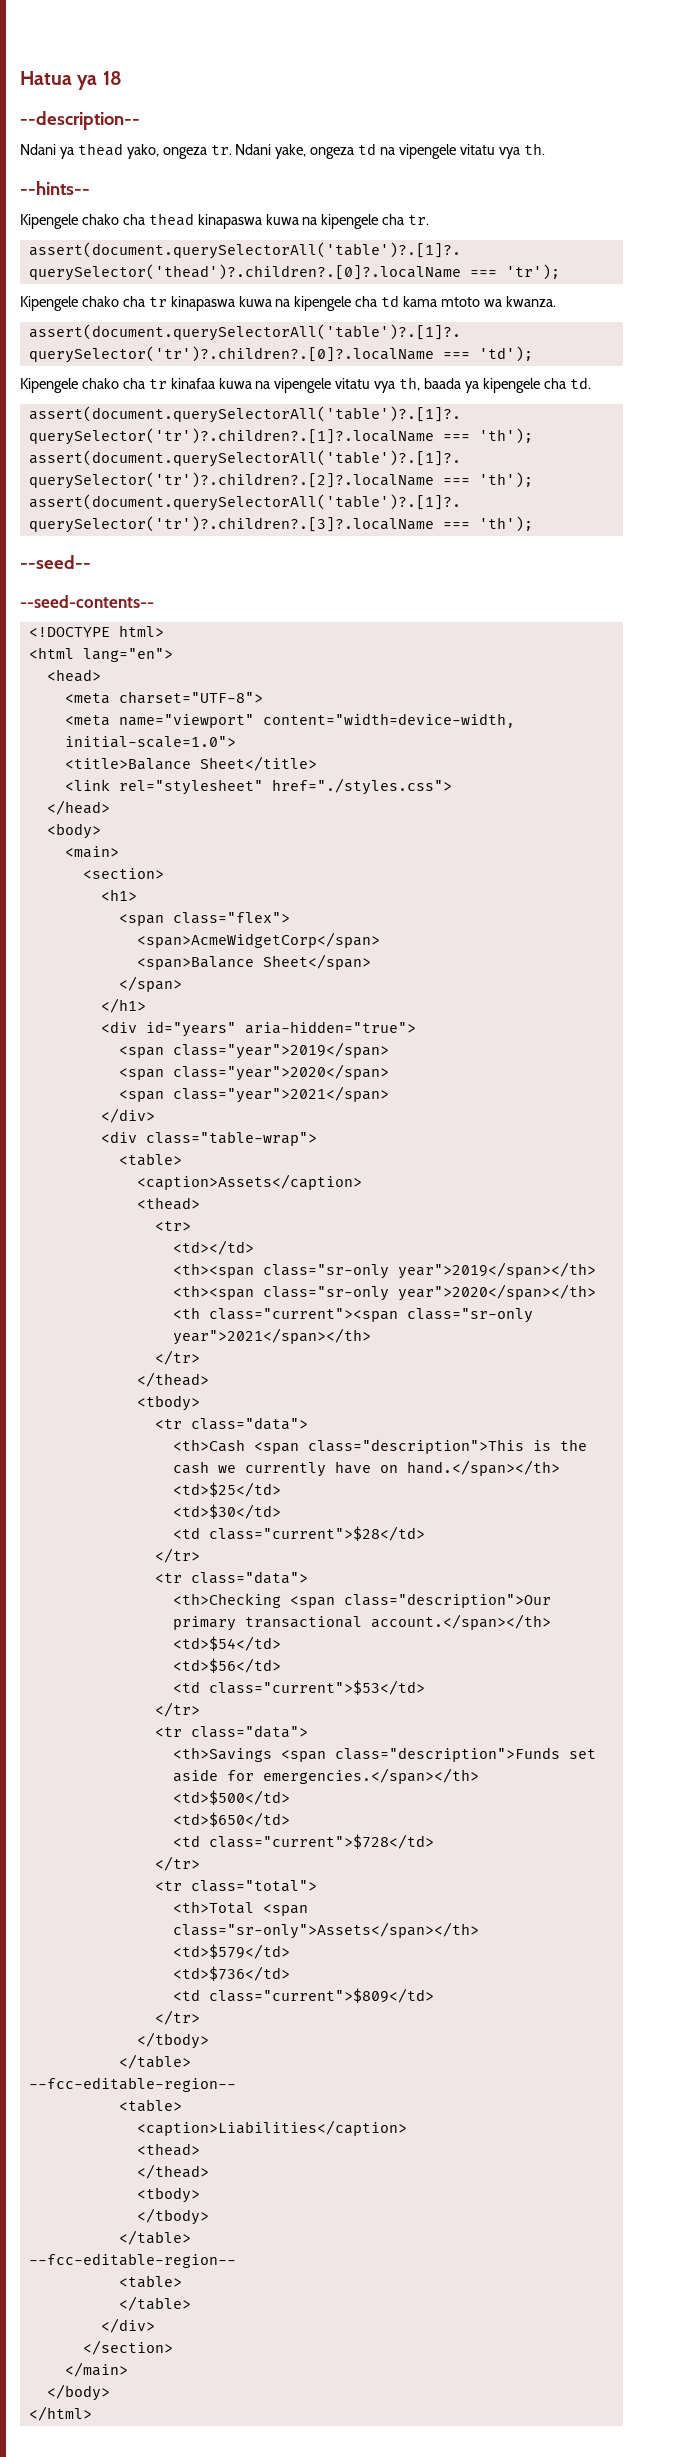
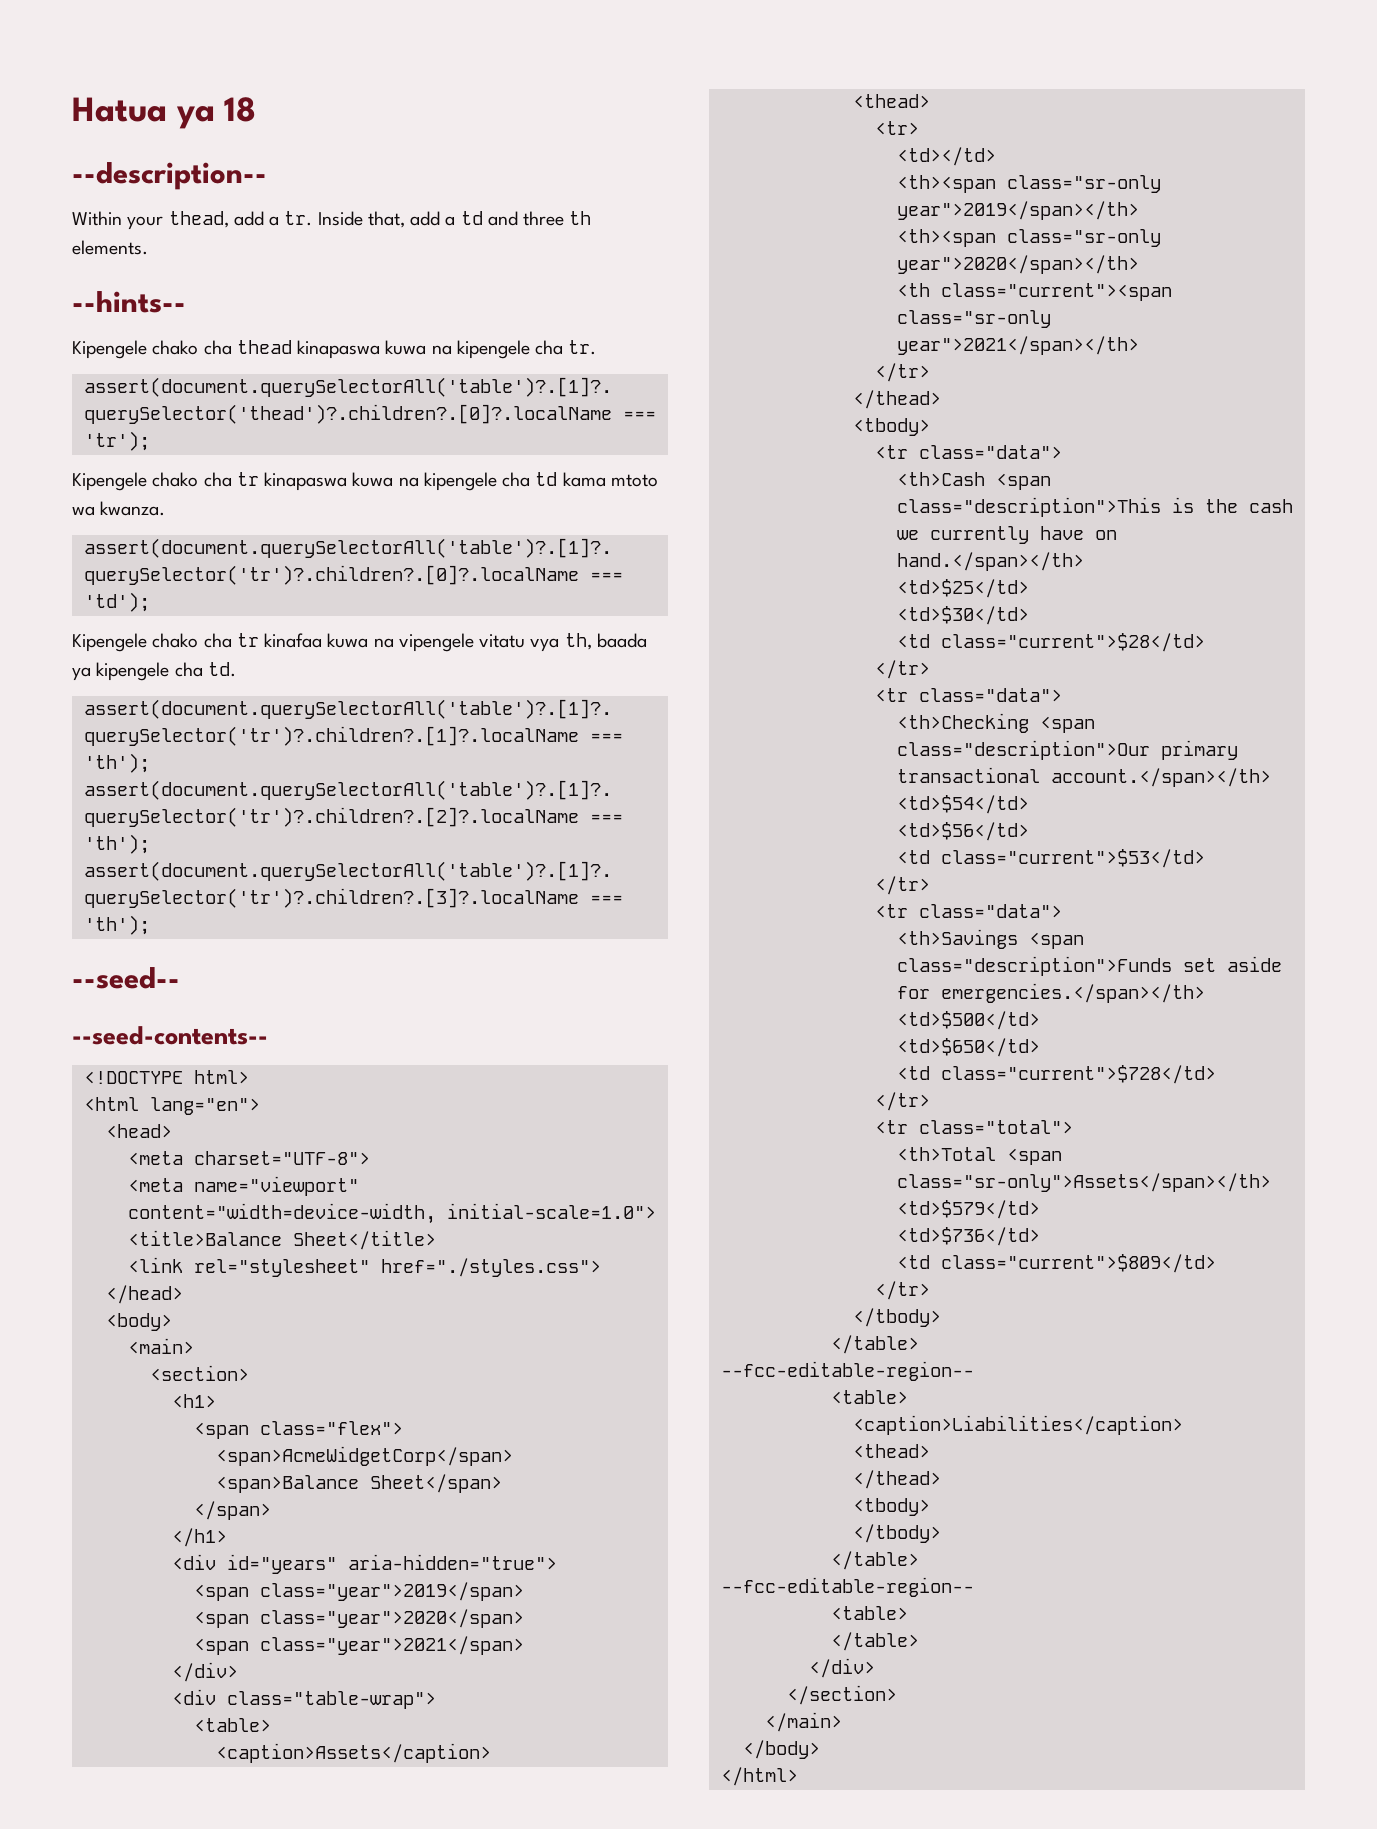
[20,143,545,159] Ndani ya thead yako, ongeza tr. Ndani yake, ongeza td na vipengele vitatu vya th. -> [72,211,592,230] [72,240,148,255] Within your thead, add a tr. Inside that, add a td and three th elements.

